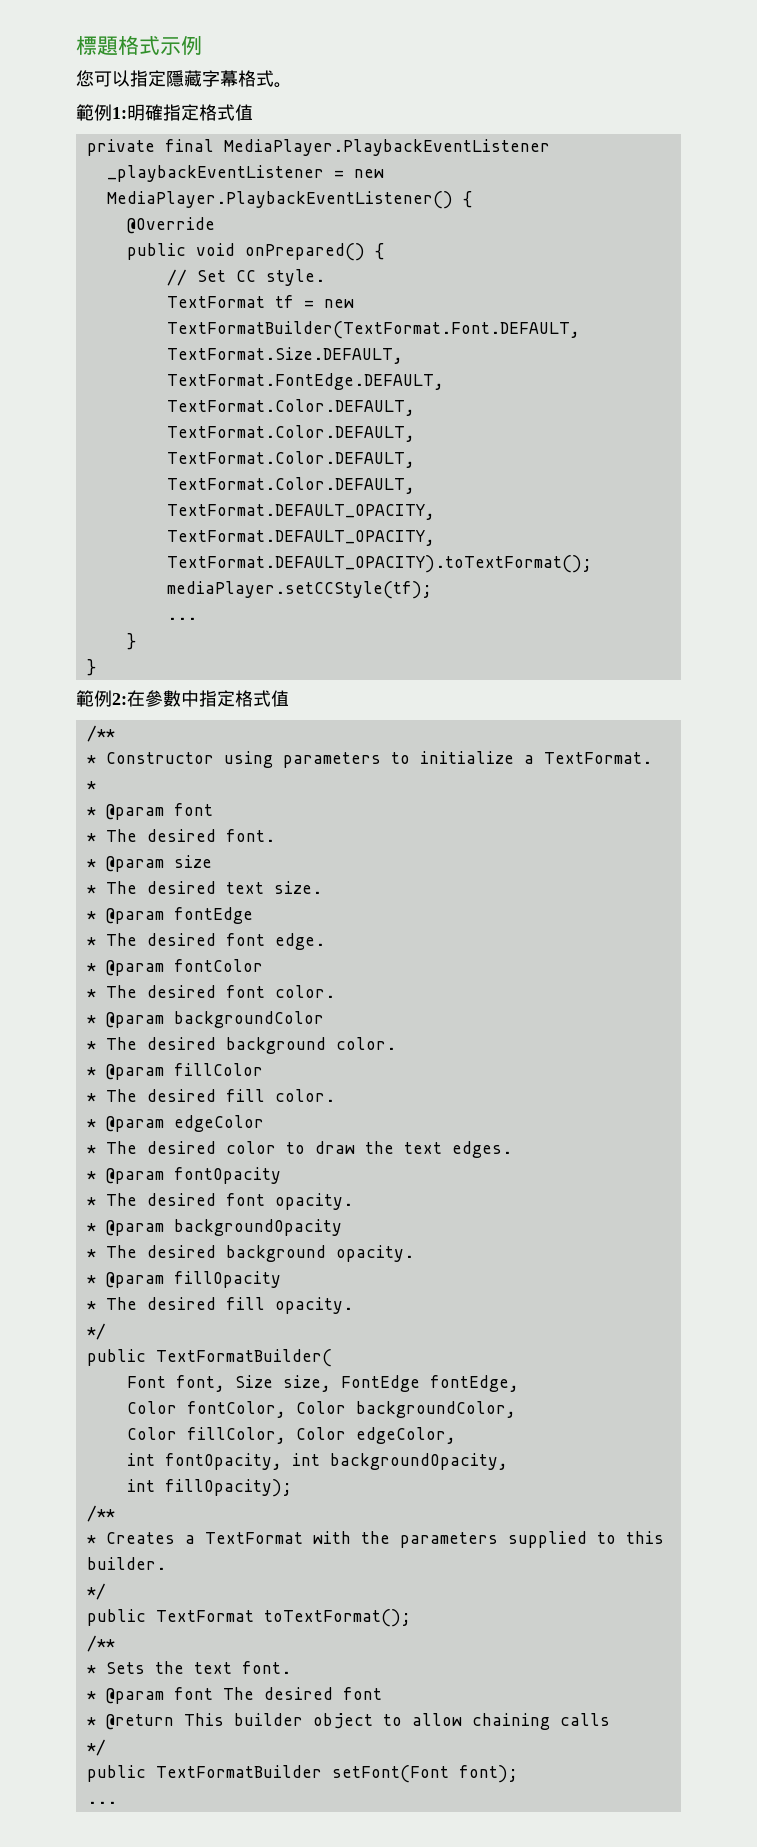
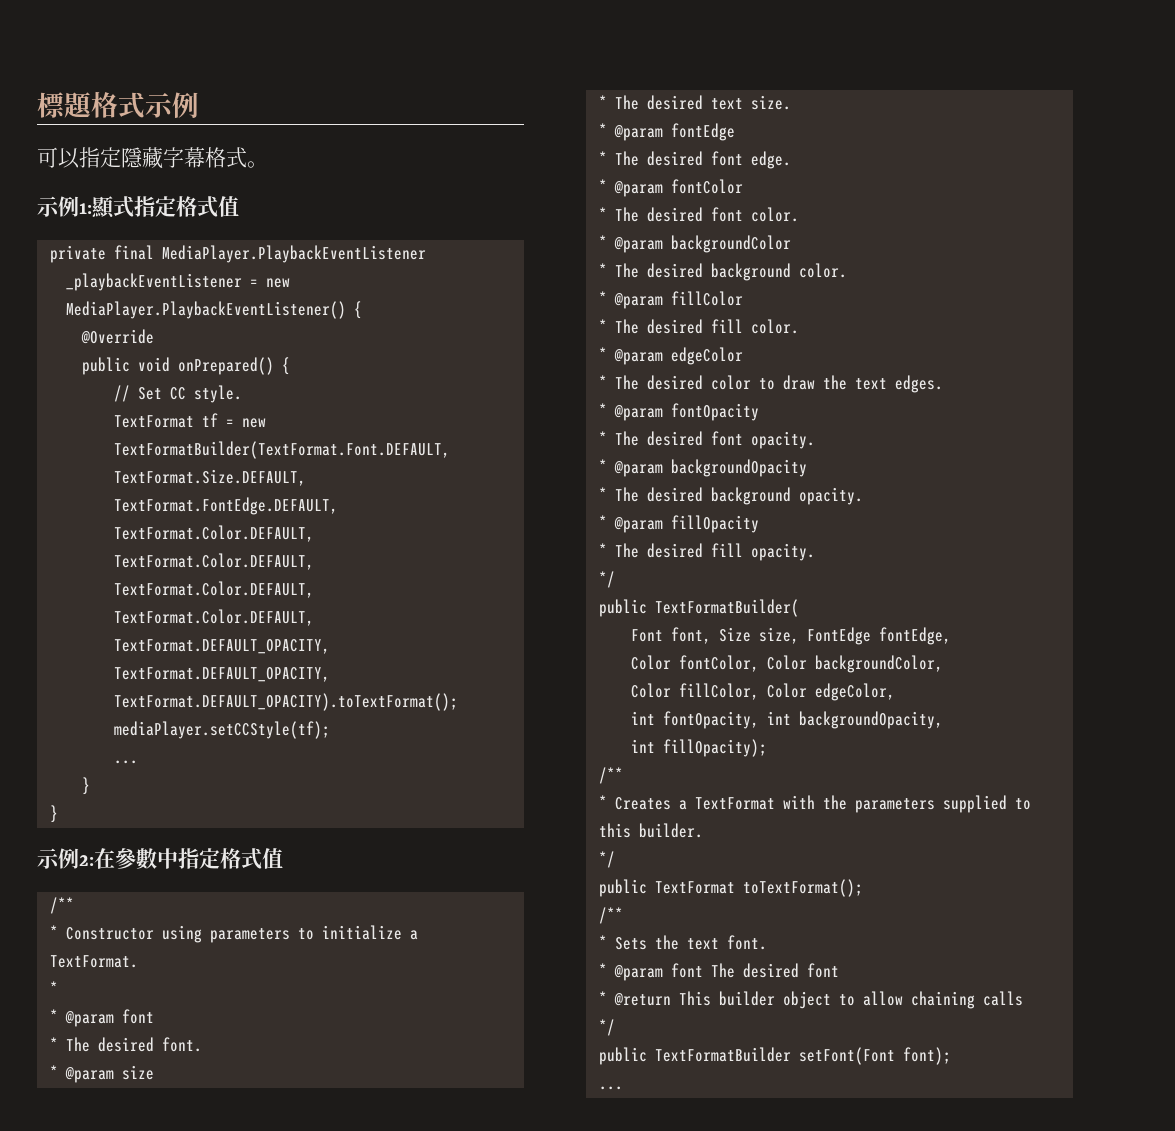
[76,70,94,87] 您 -> (199, 105) none
[76,104,163,121] 範例1:明確 -> [37,196,134,219] 示例1:顯式
[76,690,94,707] 範 -> [37,848,60,869] 示

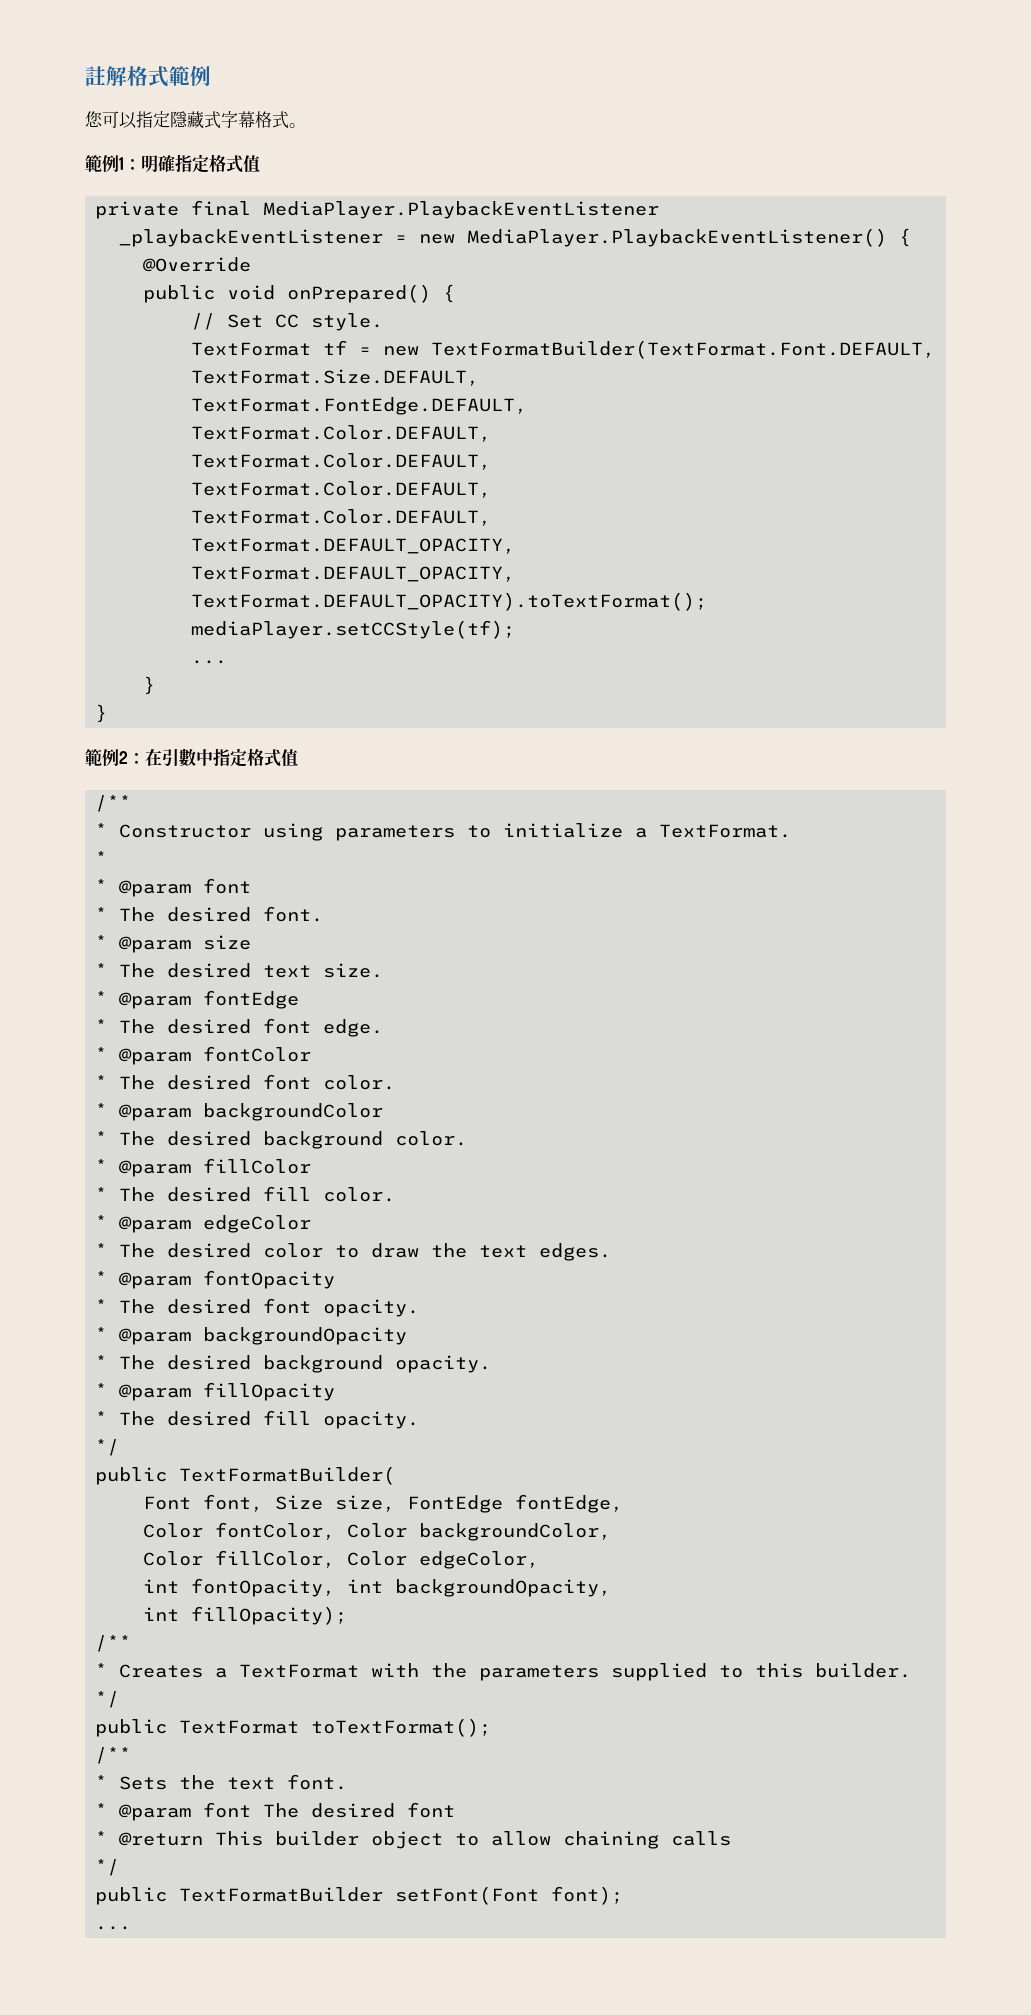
[37,91,174,119] 標題格式示 -> [85,66,190,87] 註解格式範
(199, 105) none -> [85,111,103,127] 您
(163, 158) none -> [204,111,221,129] 式
[37,196,134,219] 示例1:顯式 -> [85,155,175,172] 範例1：明確
[37,848,137,869] 示例2:在參 -> [85,748,179,767] 範例2：在引

